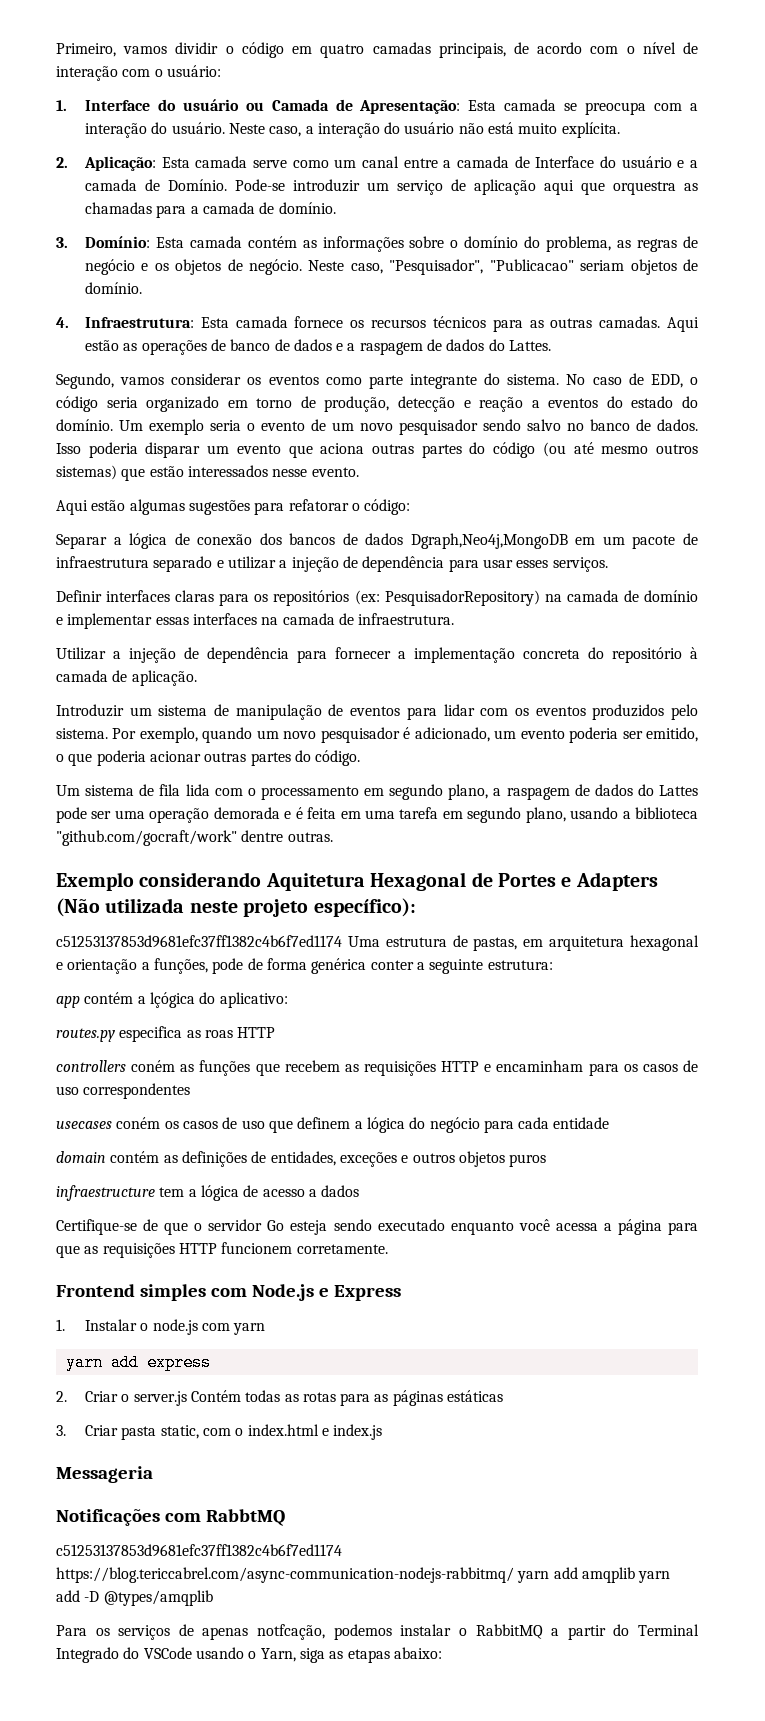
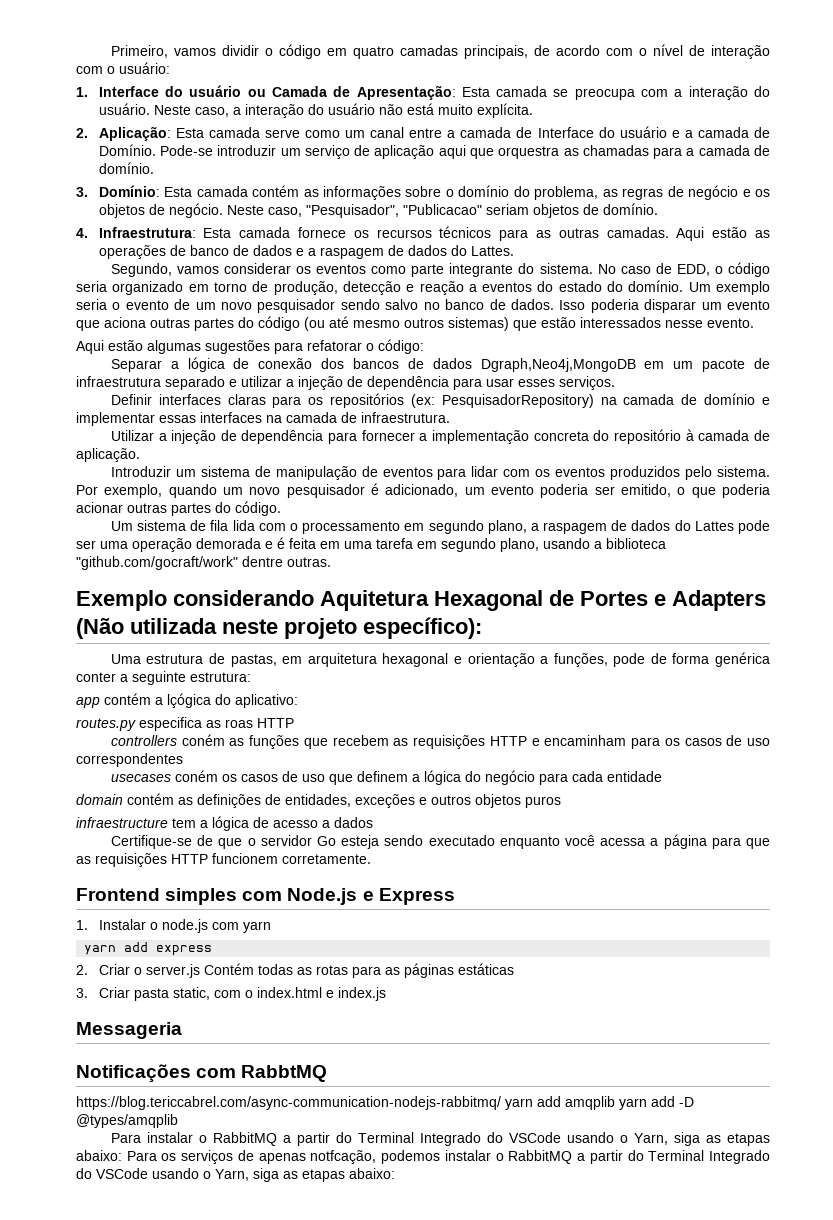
[56,935,342,948] c51253137853d9681efc37ff1382c4b6f7ed1174 -> (482, 628) none
[56,1544,342,1557] c51253137853d9681efc37ff1382c4b6f7ed1174 -> (328, 1073) none
(87, 1630) none -> [146,1132,770,1146] [76,1150,157,1161] instalar o RabbitMQ a partir do Terminal Integrado do VSCode usando o Yarn, siga as etapas abaixo: Para

